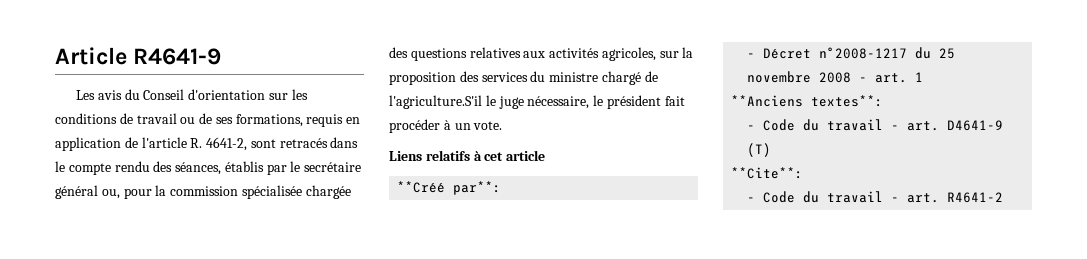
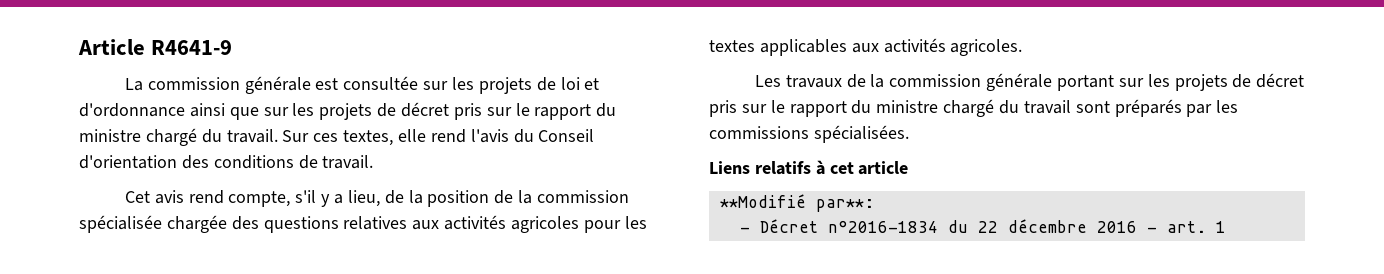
[75,89,308,100] [55,113,361,127] [55,137,359,151] [55,161,362,175] [55,185,152,199] Les avis du Conseil d'orientation sur les conditions de travail ou de ses formations, requis en application de l'article R. 4641-2, sont retracés dans le compte rendu des séances, établis par le secrétaire général ou, pour -> [124,76,600,94] [79,102,617,120] [79,128,595,146] [79,155,374,169] [124,190,514,207] La commission générale est consultée sur les projets de loi et d'ordonnance ainsi que sur les projets de décret pris sur le rapport du ministre chargé du travail. Sur ces textes, elle rend l'avis du Conseil d'orientation des conditions de travail. // Cet avis rend compte, s'il y a lieu, de la position de
[601,47,694,61] [389,71,658,85] [389,95,685,109] [389,119,503,133] agricoles, sur la proposition des services du ministre chargé de l'agriculture.S'il le juge nécessaire, le président fait procéder à un vote. -> [511,216,647,233] [709,38,1023,56] [754,73,1305,91] [709,99,1239,117] [709,125,909,143] agricoles pour les textes applicables aux activités agricoles. // Les travaux de la commission générale portant sur les projets de décret pris sur le rapport du ministre chargé du travail sont préparés par les commissions spécialisées.
[397,181,446,193] **Créé -> [719,194,806,208] **Modifié
[819,47,956,59] [747,71,924,83] [731,95,884,107] [747,119,1004,131] [747,143,772,157] [731,167,804,179] [747,191,1004,203] n°2008-1217 du 25 novembre 2008 - art. 1 // **Anciens textes**: // - Code du travail - art. D4641-9 (T) // **Cite**: // - Code du travail - art. R4641-2 -> [827,219,1226,233] n°2016-1834 du 22 décembre 2016 - art. 1

